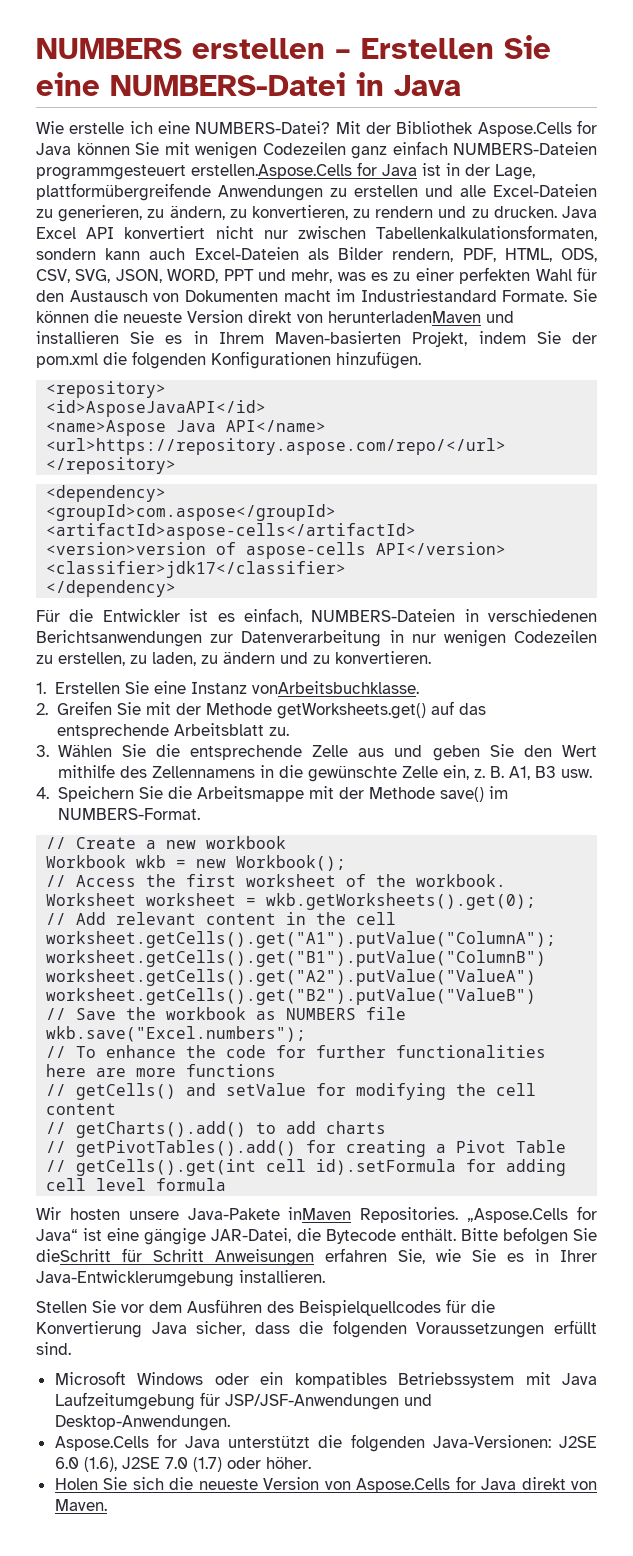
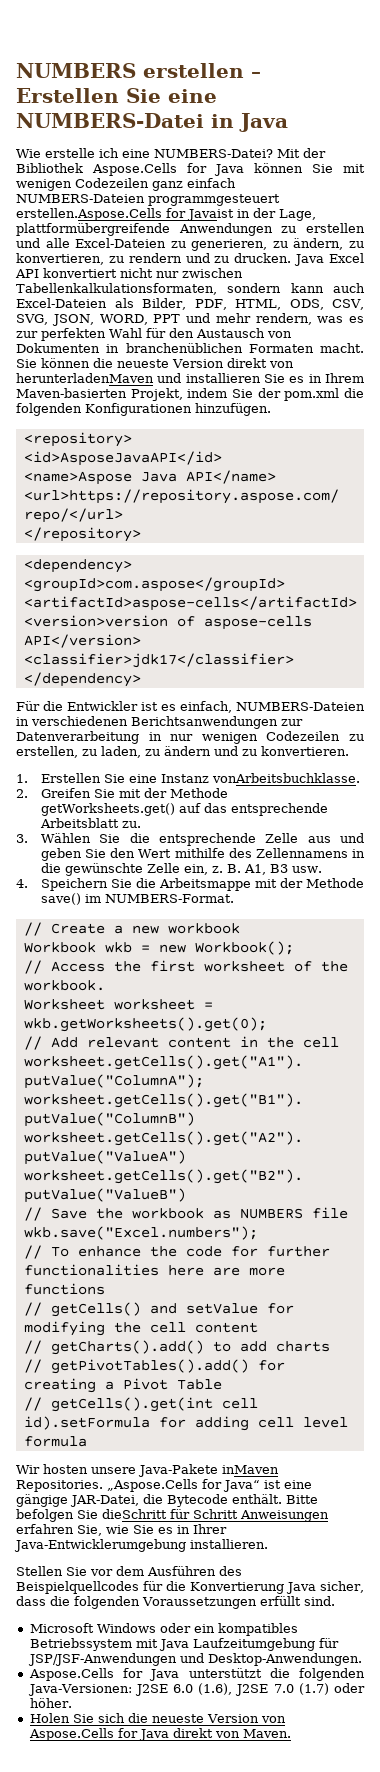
[382,163,441,176] Java ist -> [187,209,234,221] Javaist
[338,247,454,262] Bilder rendern, -> [142,298,187,310] Bilder,
[291,268,454,283] mehr, was es zu einer -> [215,313,364,325] [16,331,38,338] mehr rendern, was es zur
[283,289,568,302] macht im Industriestandard Formate. -> [106,343,364,353] in branchenüblichen Formaten macht.

